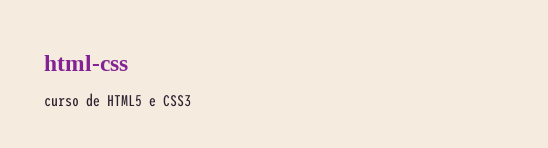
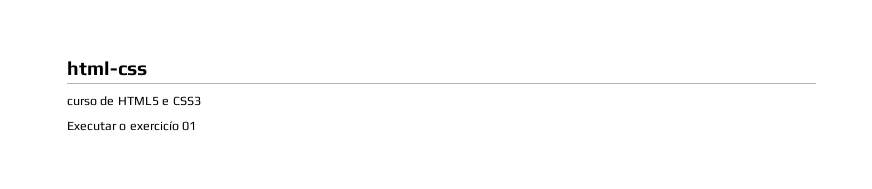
(191, 101) none -> [67,121,197,131] // Executar o exercicío 01

